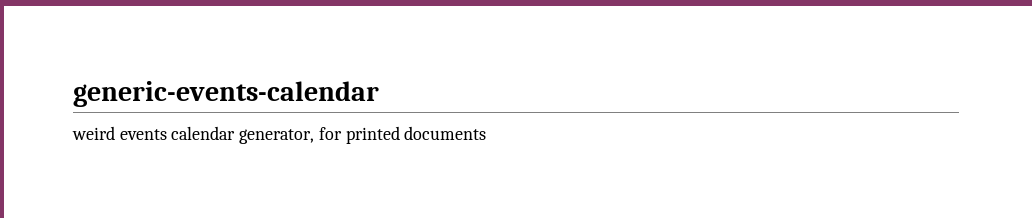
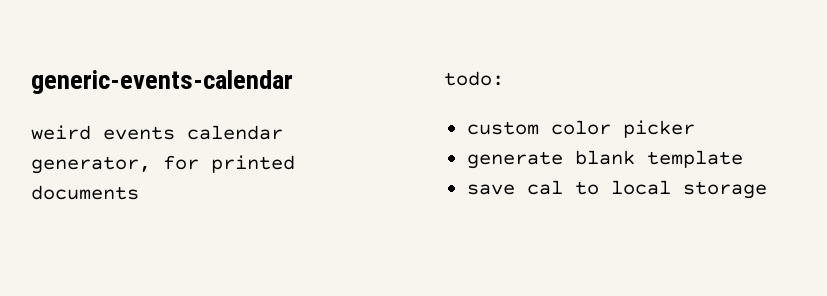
(487, 133) none -> [444,71,504,86] [466,120,695,138] [466,150,743,169] [466,180,767,199] // todo: // custom color picker // generate blank template // save cal to local storage

